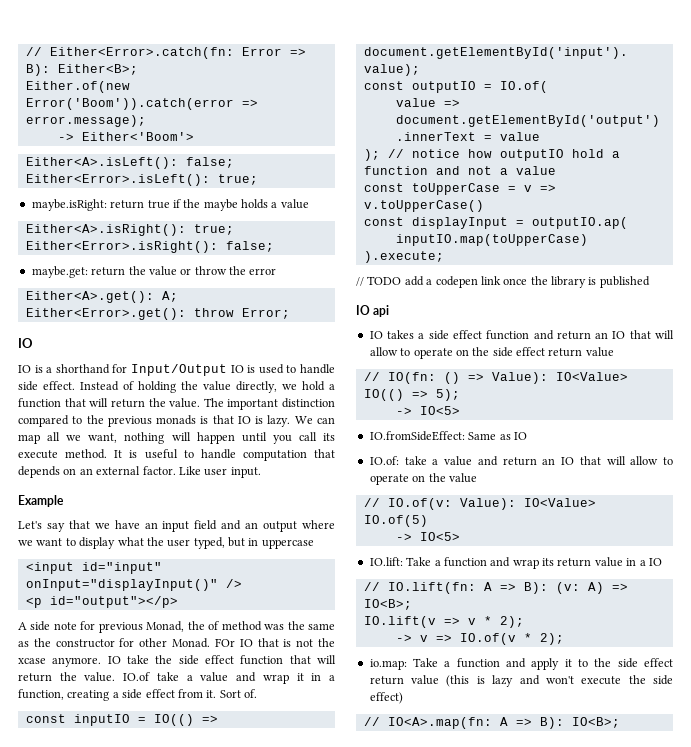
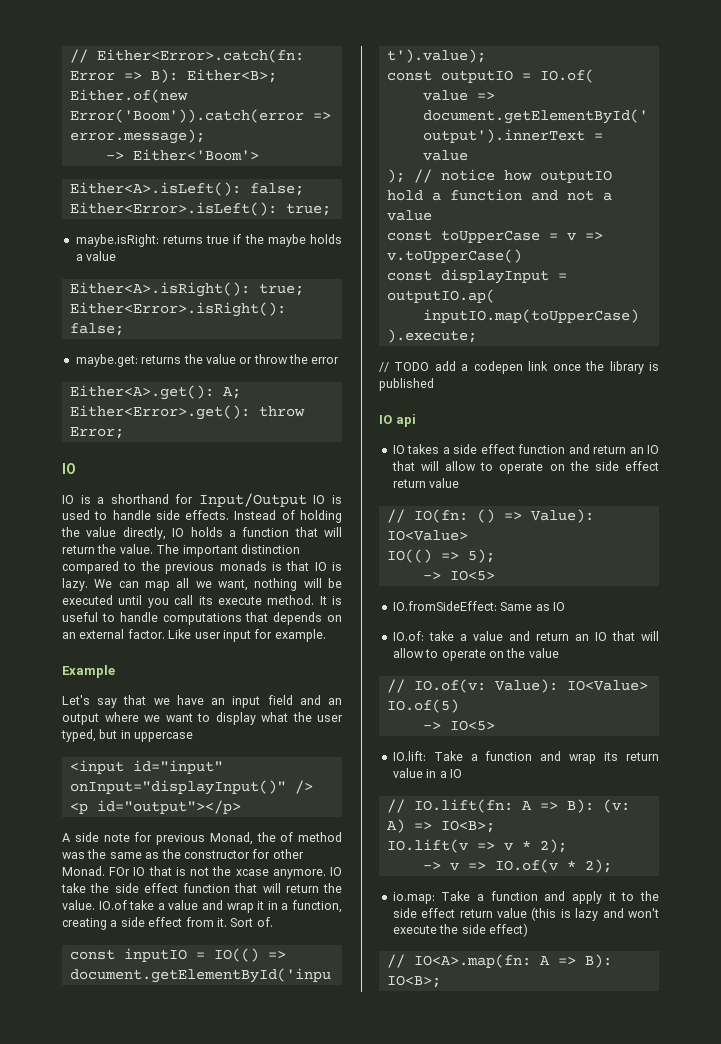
[110,200,145,209] return -> [162,235,203,244] returns
[91,267,126,276] return -> [141,355,182,364] returns
[43,381,75,390] effect. -> [185,510,230,520] effects.
[282,381,325,391] we hold -> [172,527,223,537] IO holds
[196,432,235,444] happen -> [328,578,342,588] [62,595,113,605] be executed
[242,450,307,461] computation -> [162,613,242,625] computations
[230,467,261,478] input. -> [222,629,326,642] input for example.

